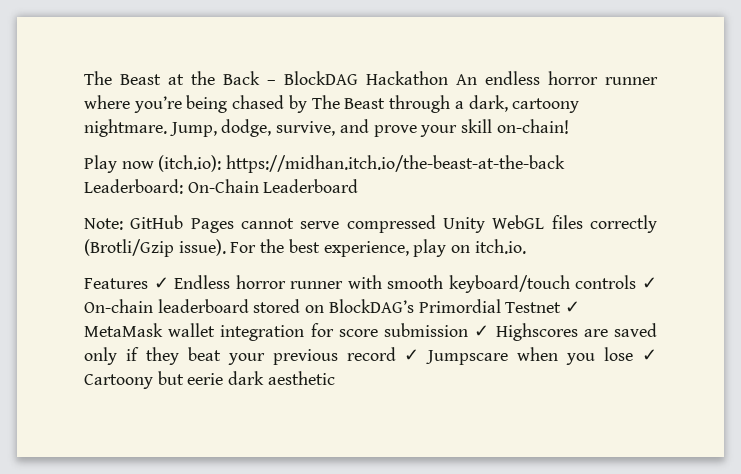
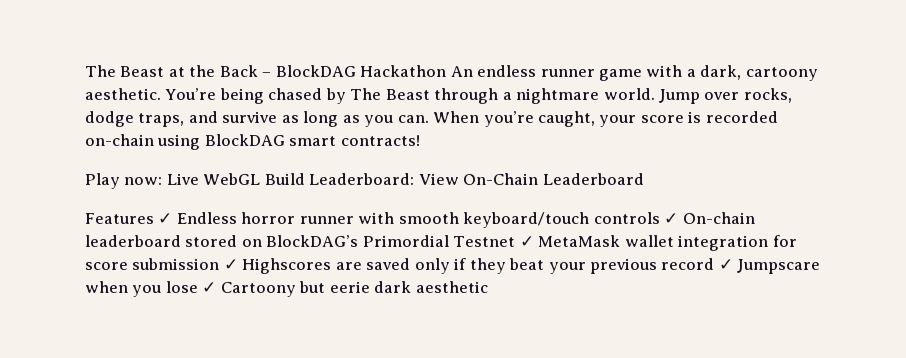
[548,71,658,85] [84,95,182,113] horror runner where you’re -> [540,65,818,81] [85,88,217,100] runner game with a dark, cartoony aesthetic. You’re
[468,95,580,113] [84,119,569,137] [84,155,566,173] [84,179,359,194] [84,215,657,233] [84,239,526,257] dark, cartoony nightmare. Jump, dodge, survive, and prove your skill on-chain! // Play now (itch.io): https://midhan.itch.io/the-beast-at-the-back Leaderboard: On-Chain Leaderboard // Note: GitHub Pages cannot serve compressed Unity WebGL files correctly (Brotli/Gzip issue). For the best experience, play on itch.io. -> [516,88,792,104] [85,111,778,127] [85,134,420,150] [85,173,644,189] nightmare world. Jump over rocks, dodge traps, and survive as long as you can. When you’re caught, your score is recorded on-chain using BlockDAG smart contracts! // Play now: Live WebGL Build Leaderboard: View On-Chain Leaderboard

